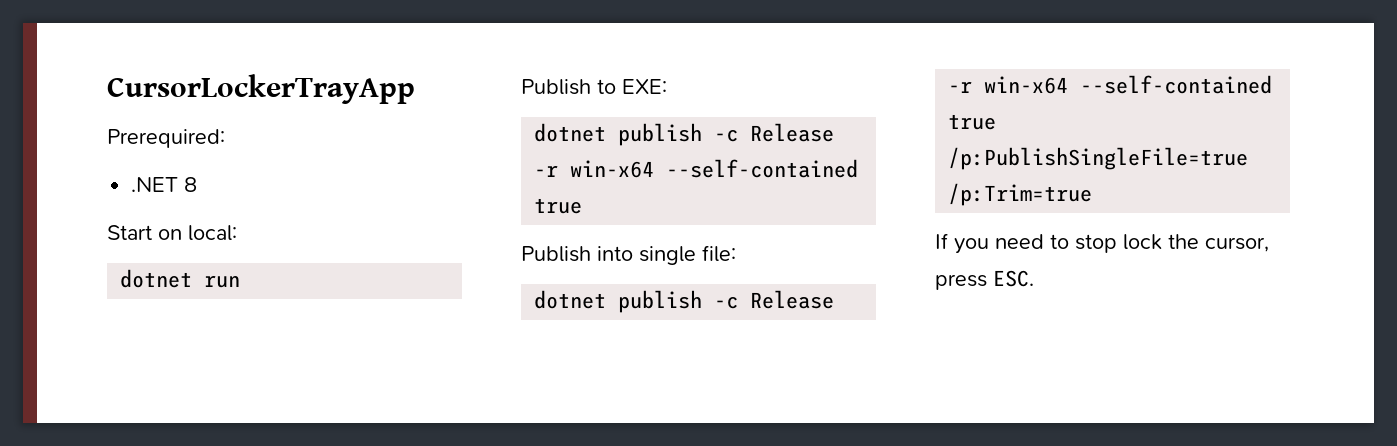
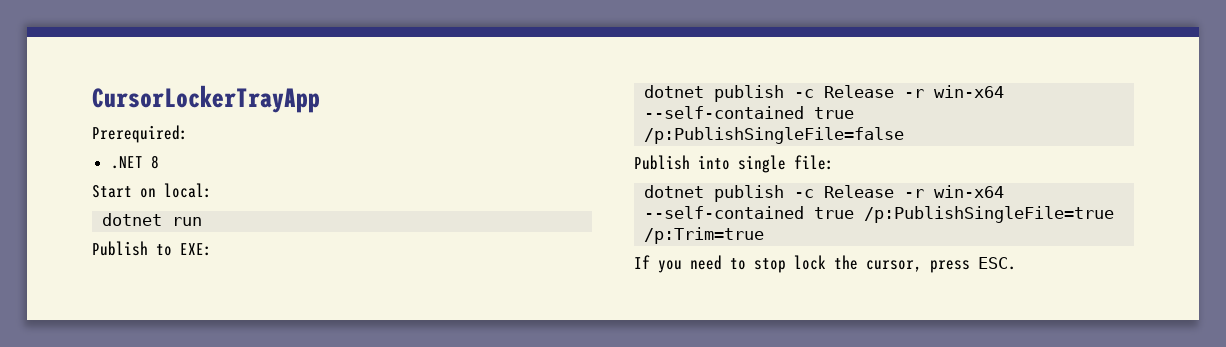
(583, 206) none -> [644,127,905,144] /p:PublishSingleFile=false

